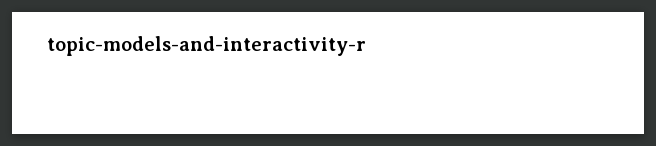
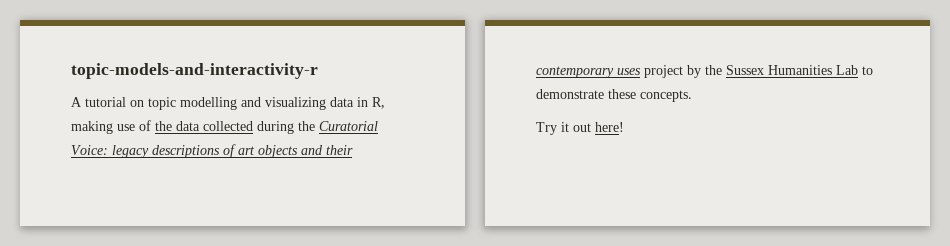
(366, 46) none -> [71,97,385,110] [71,120,378,134] [71,144,353,158] [536,65,873,78] [536,89,692,102] [536,122,624,135] // A tutorial on topic modelling and visualizing data in R, making use of the data collected during the Curatorial Voice: legacy descriptions of art objects and their contemporary uses project by the Sussex Humanities Lab to demonstrate these concepts. // Try it out here!

